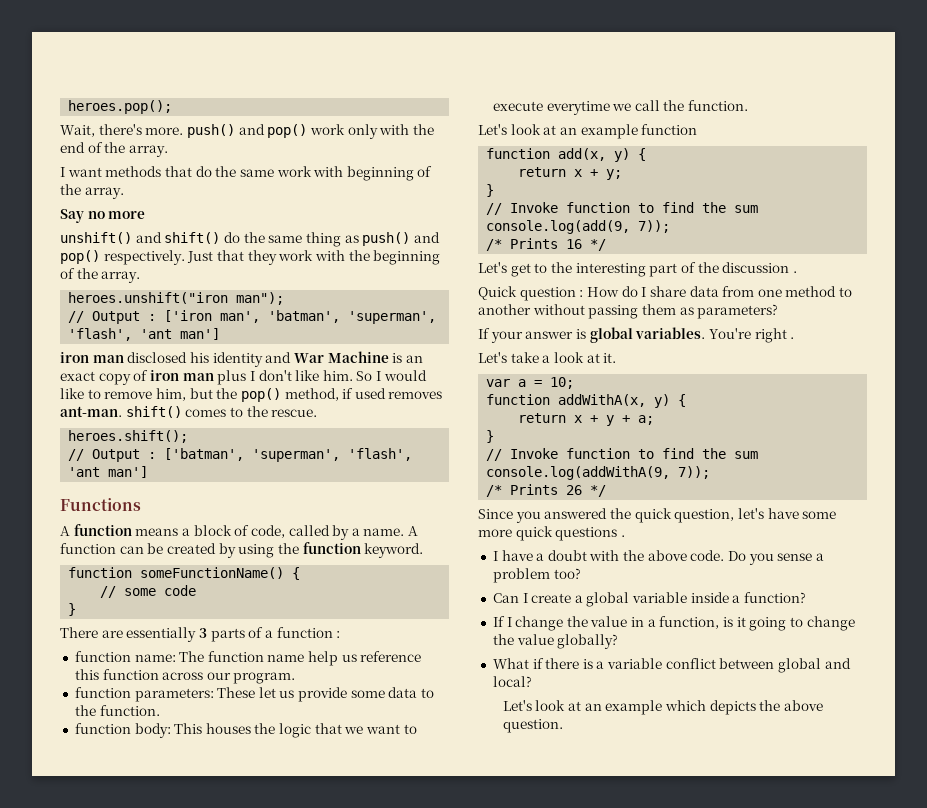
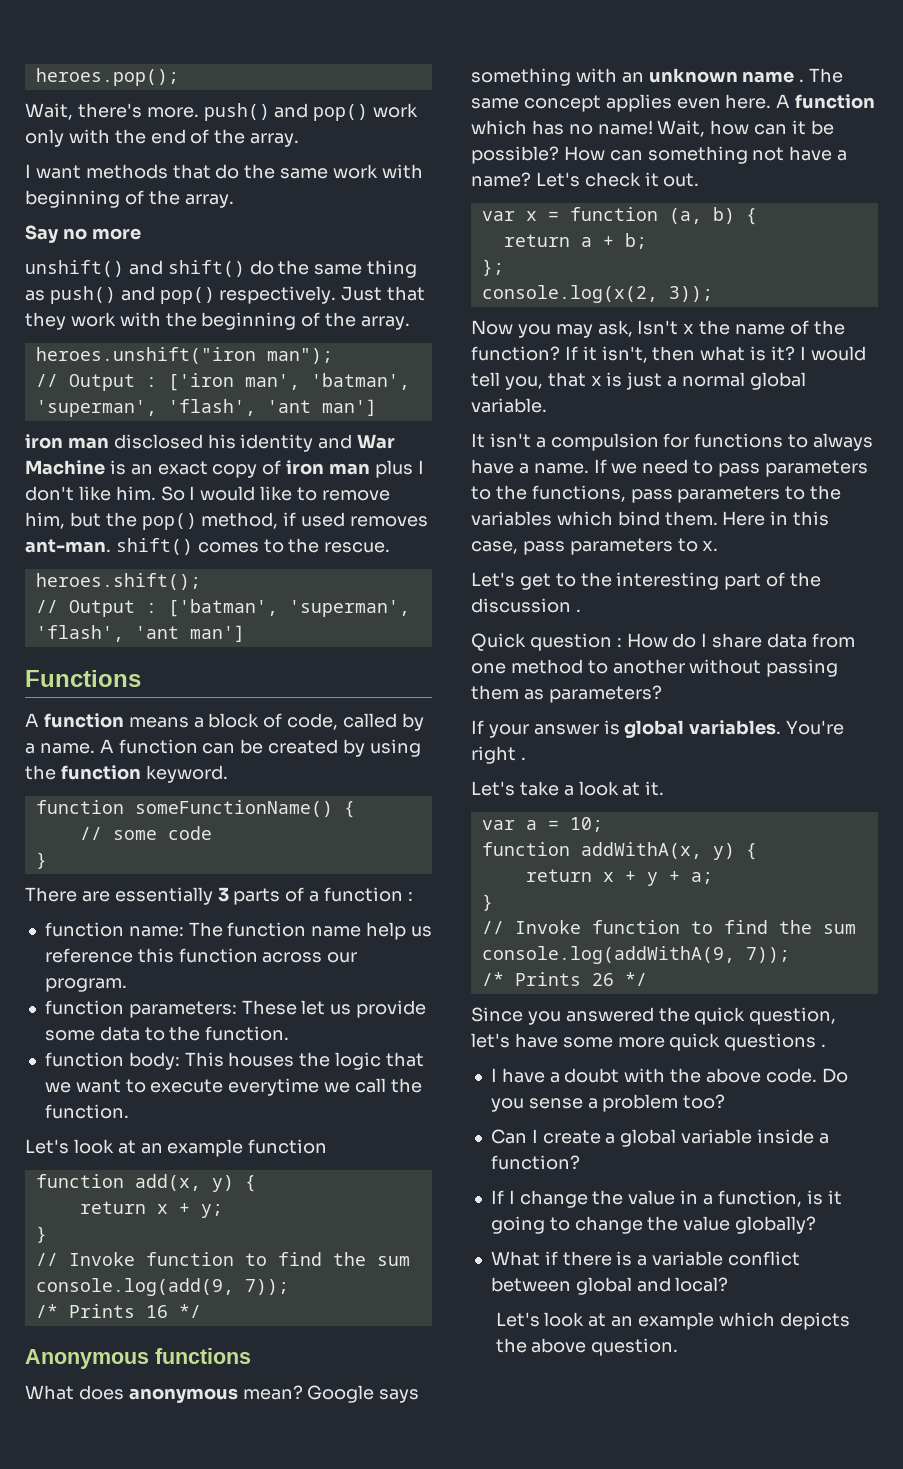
(607, 245) none -> [25,1348,251,1369] [25,1385,420,1403] [471,68,844,86] [471,94,876,112] [471,120,834,137] [471,146,848,164] [471,172,700,187] [481,207,757,225] [503,233,647,249] [481,259,504,276] [481,285,713,303] [471,320,845,338] [471,346,866,363] [471,372,806,390] [471,398,547,413] [471,433,874,451] [471,459,868,477] [471,485,842,503] [471,511,830,526] [471,538,719,555] // Anonymous functions // What does anonymous mean? Google says something with an unknown name . The same concept applies even here. A function which has no name! Wait, how can it be possible? How can something not have a name? Let's check it out. // var x = function (a, b) { // return a + b; // }; // console.log(x(2, 3)); // Now you may ask, Isn't x the name of the function? If it isn't, then what is it? I would tell you, that x is just a normal global variable. // It isn't a compulsion for functions to always have a name. If we need to pass parameters to the functions, pass parameters to the variables which bind them. Here in this case, pass parameters to x.

